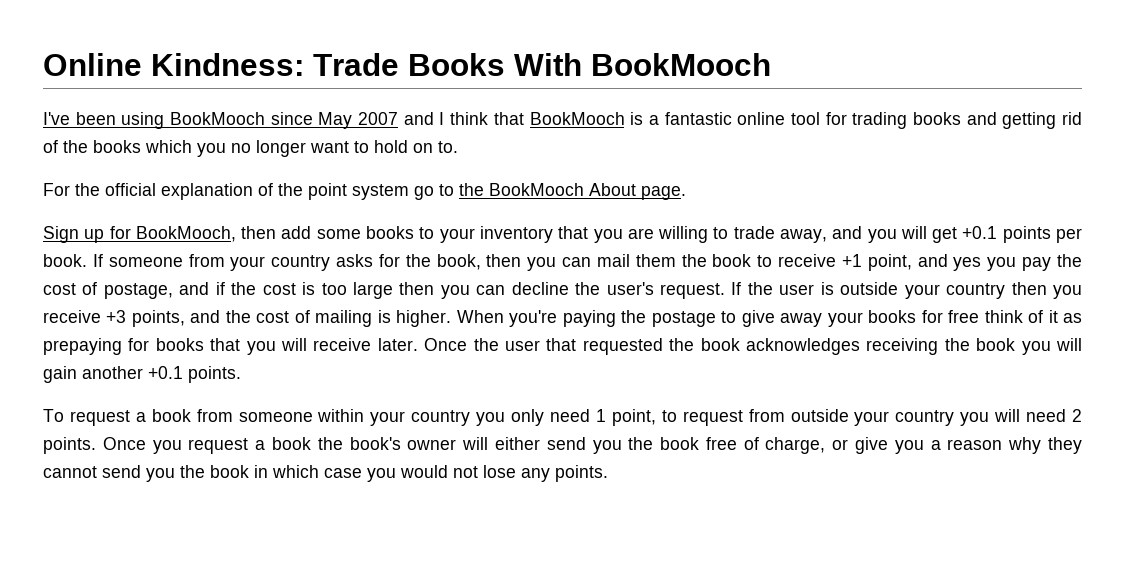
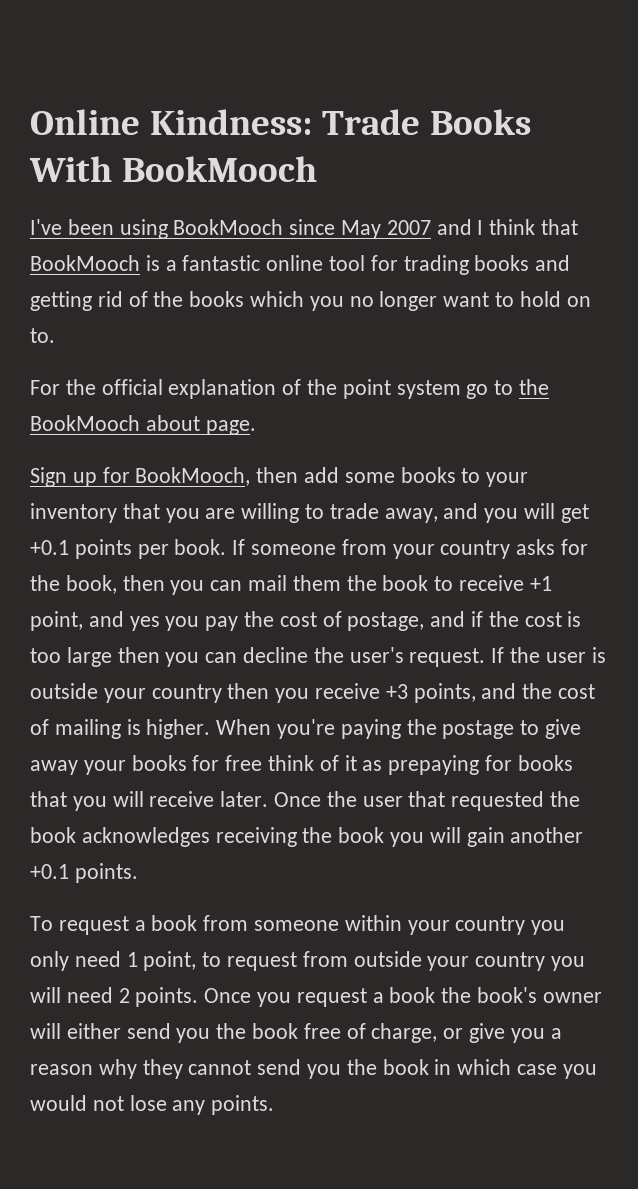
[589,183,636,196] About -> [145,415,200,431] about

